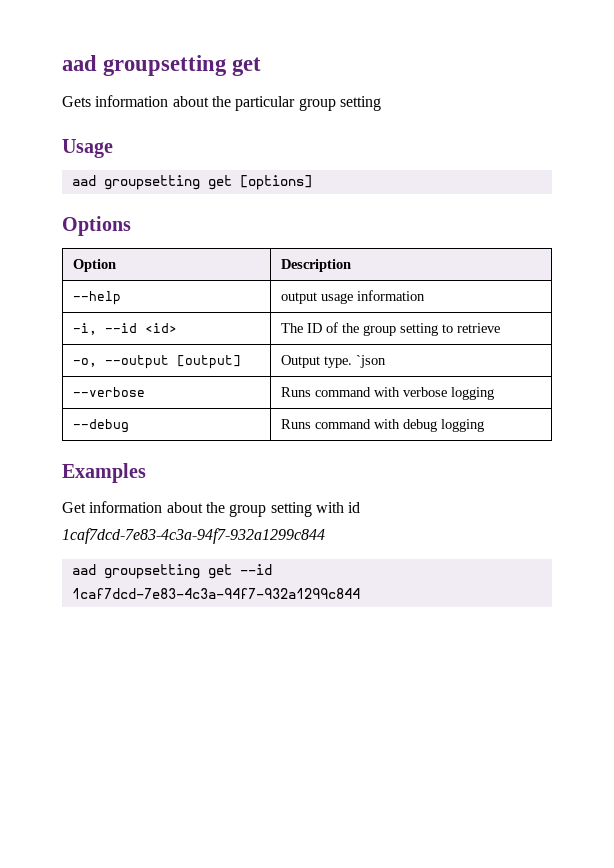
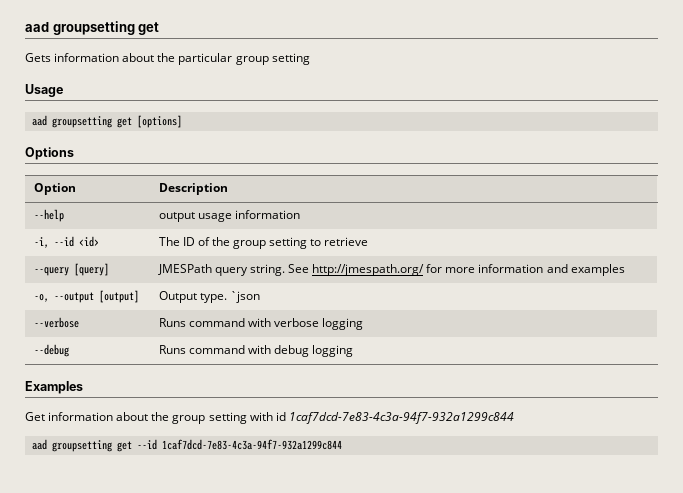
(500, 328) none -> [33,263,109,276] [157,264,625,276] // --query [query] | JMESPath query string. See http://jmespath.org/ for more information and examples

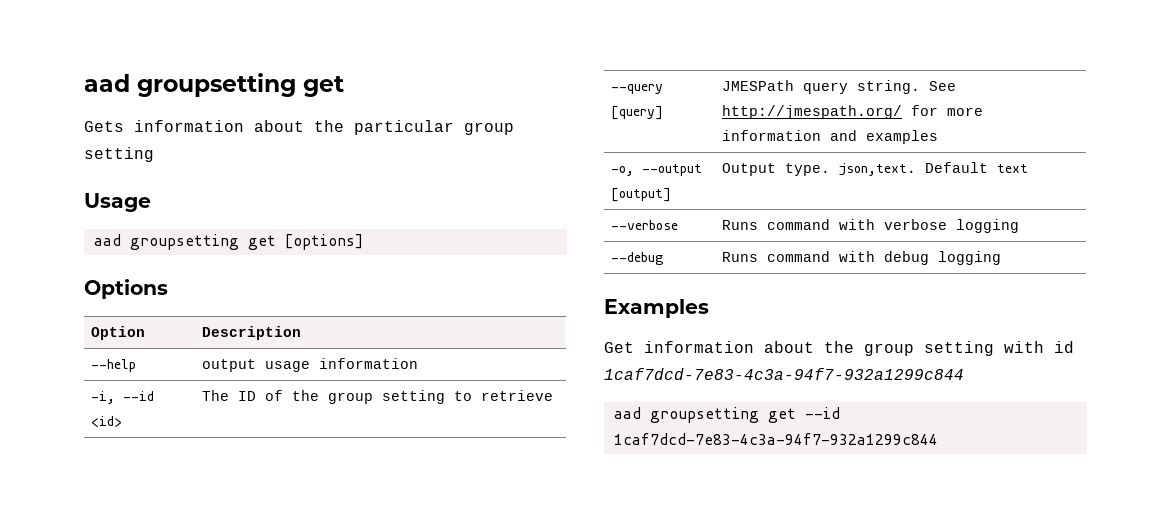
[229,291,260,303] `json -> [838,162,1028,176] json,text. Default text

